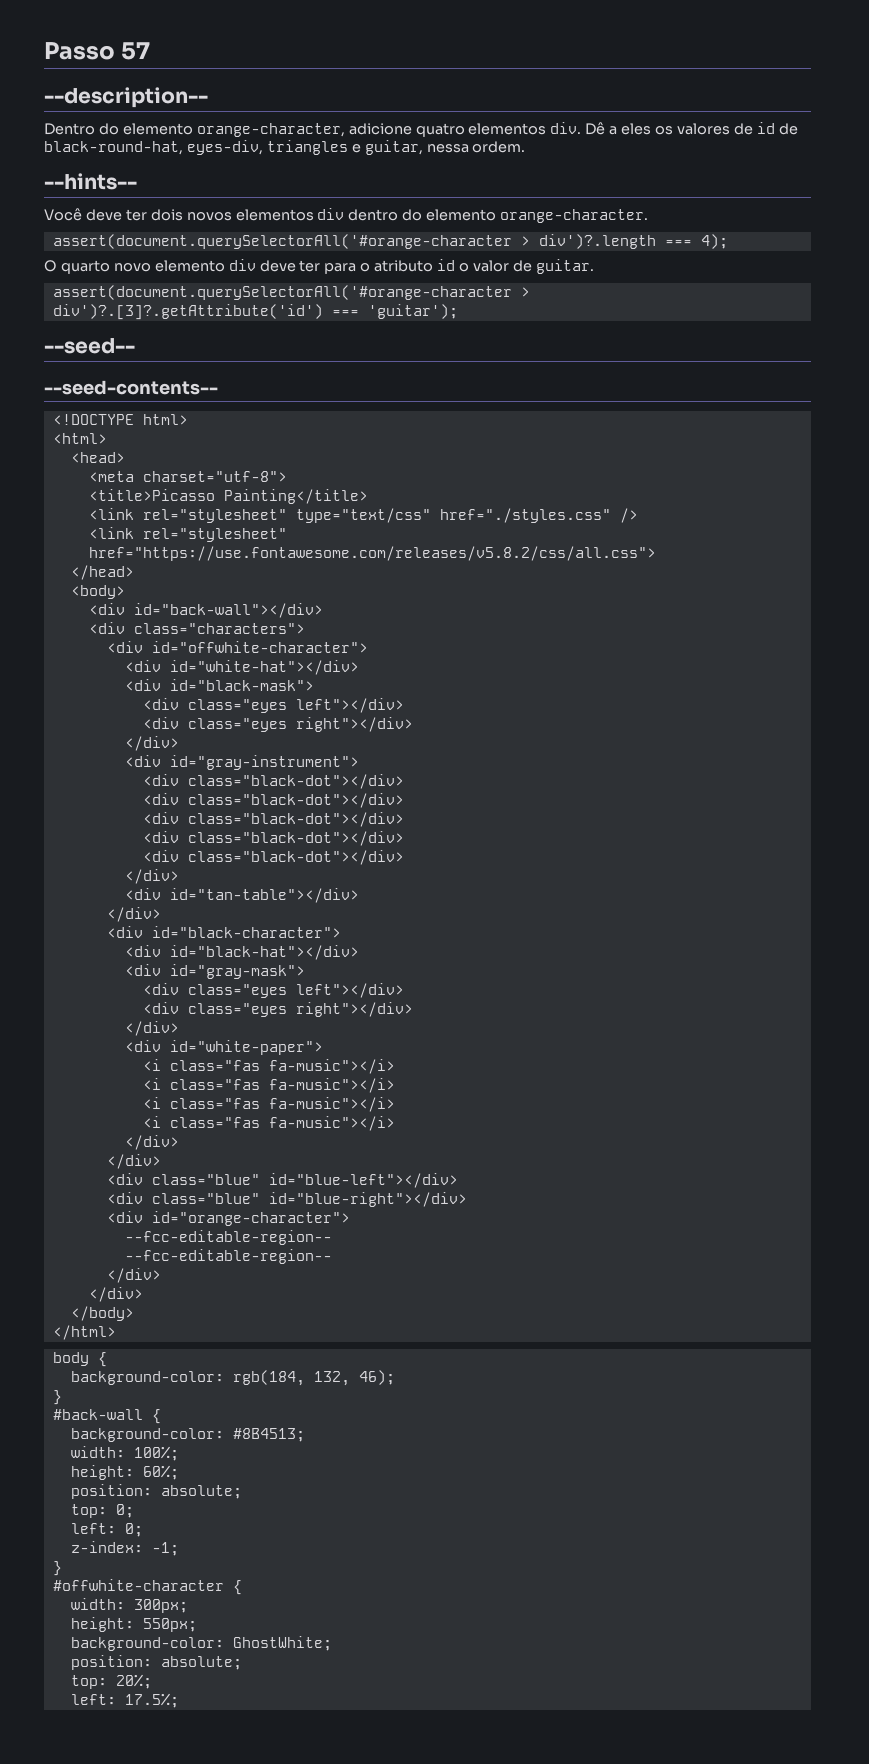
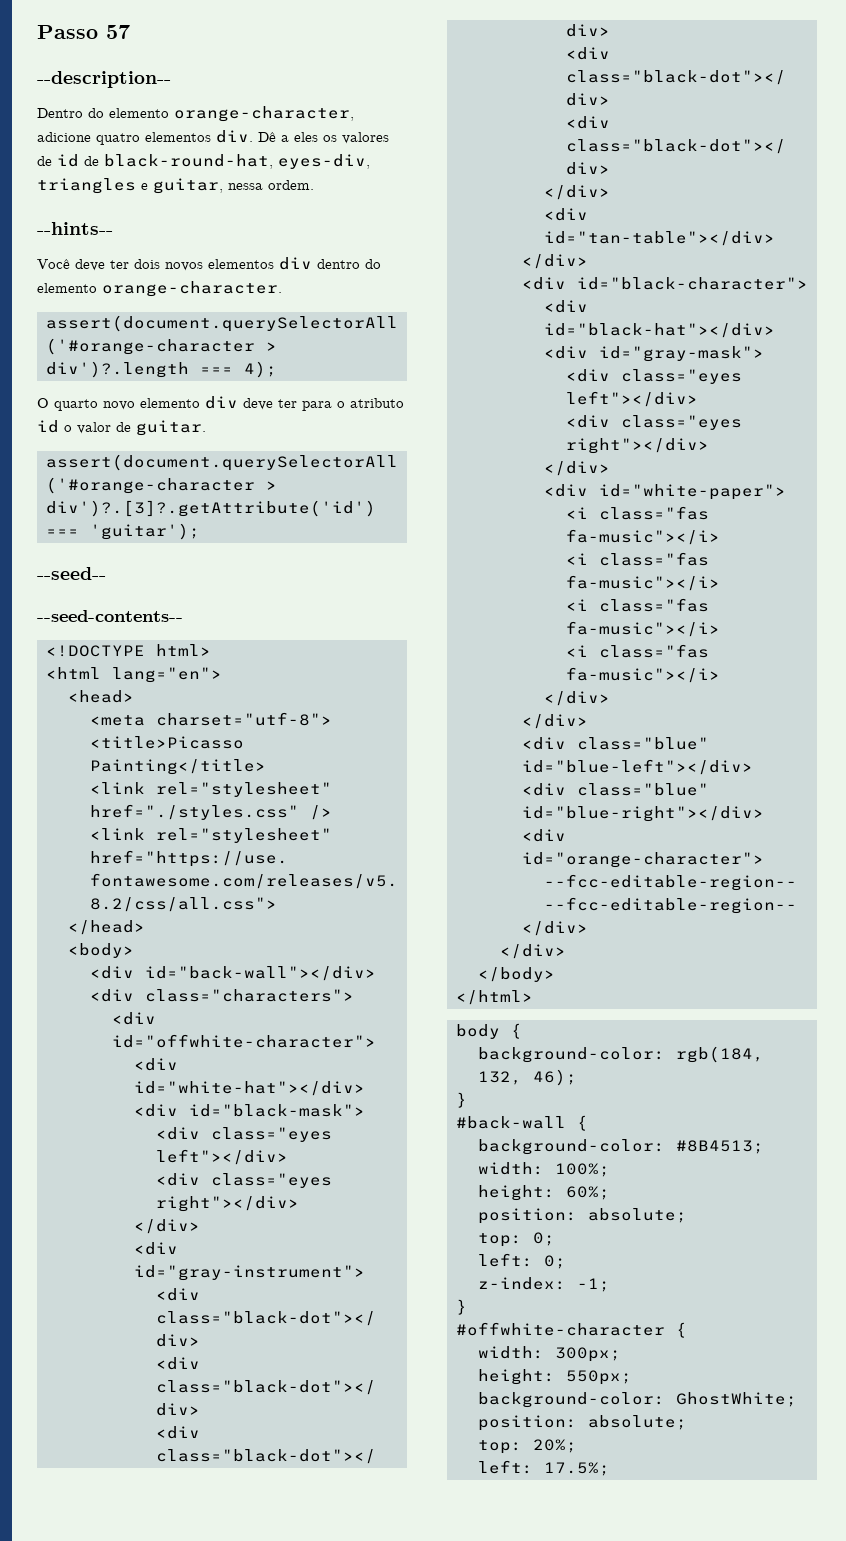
[52,433,107,444] <html> -> [46,667,222,683] <html lang="en">
[295,508,431,523] type="text/css" -> (332, 789) none

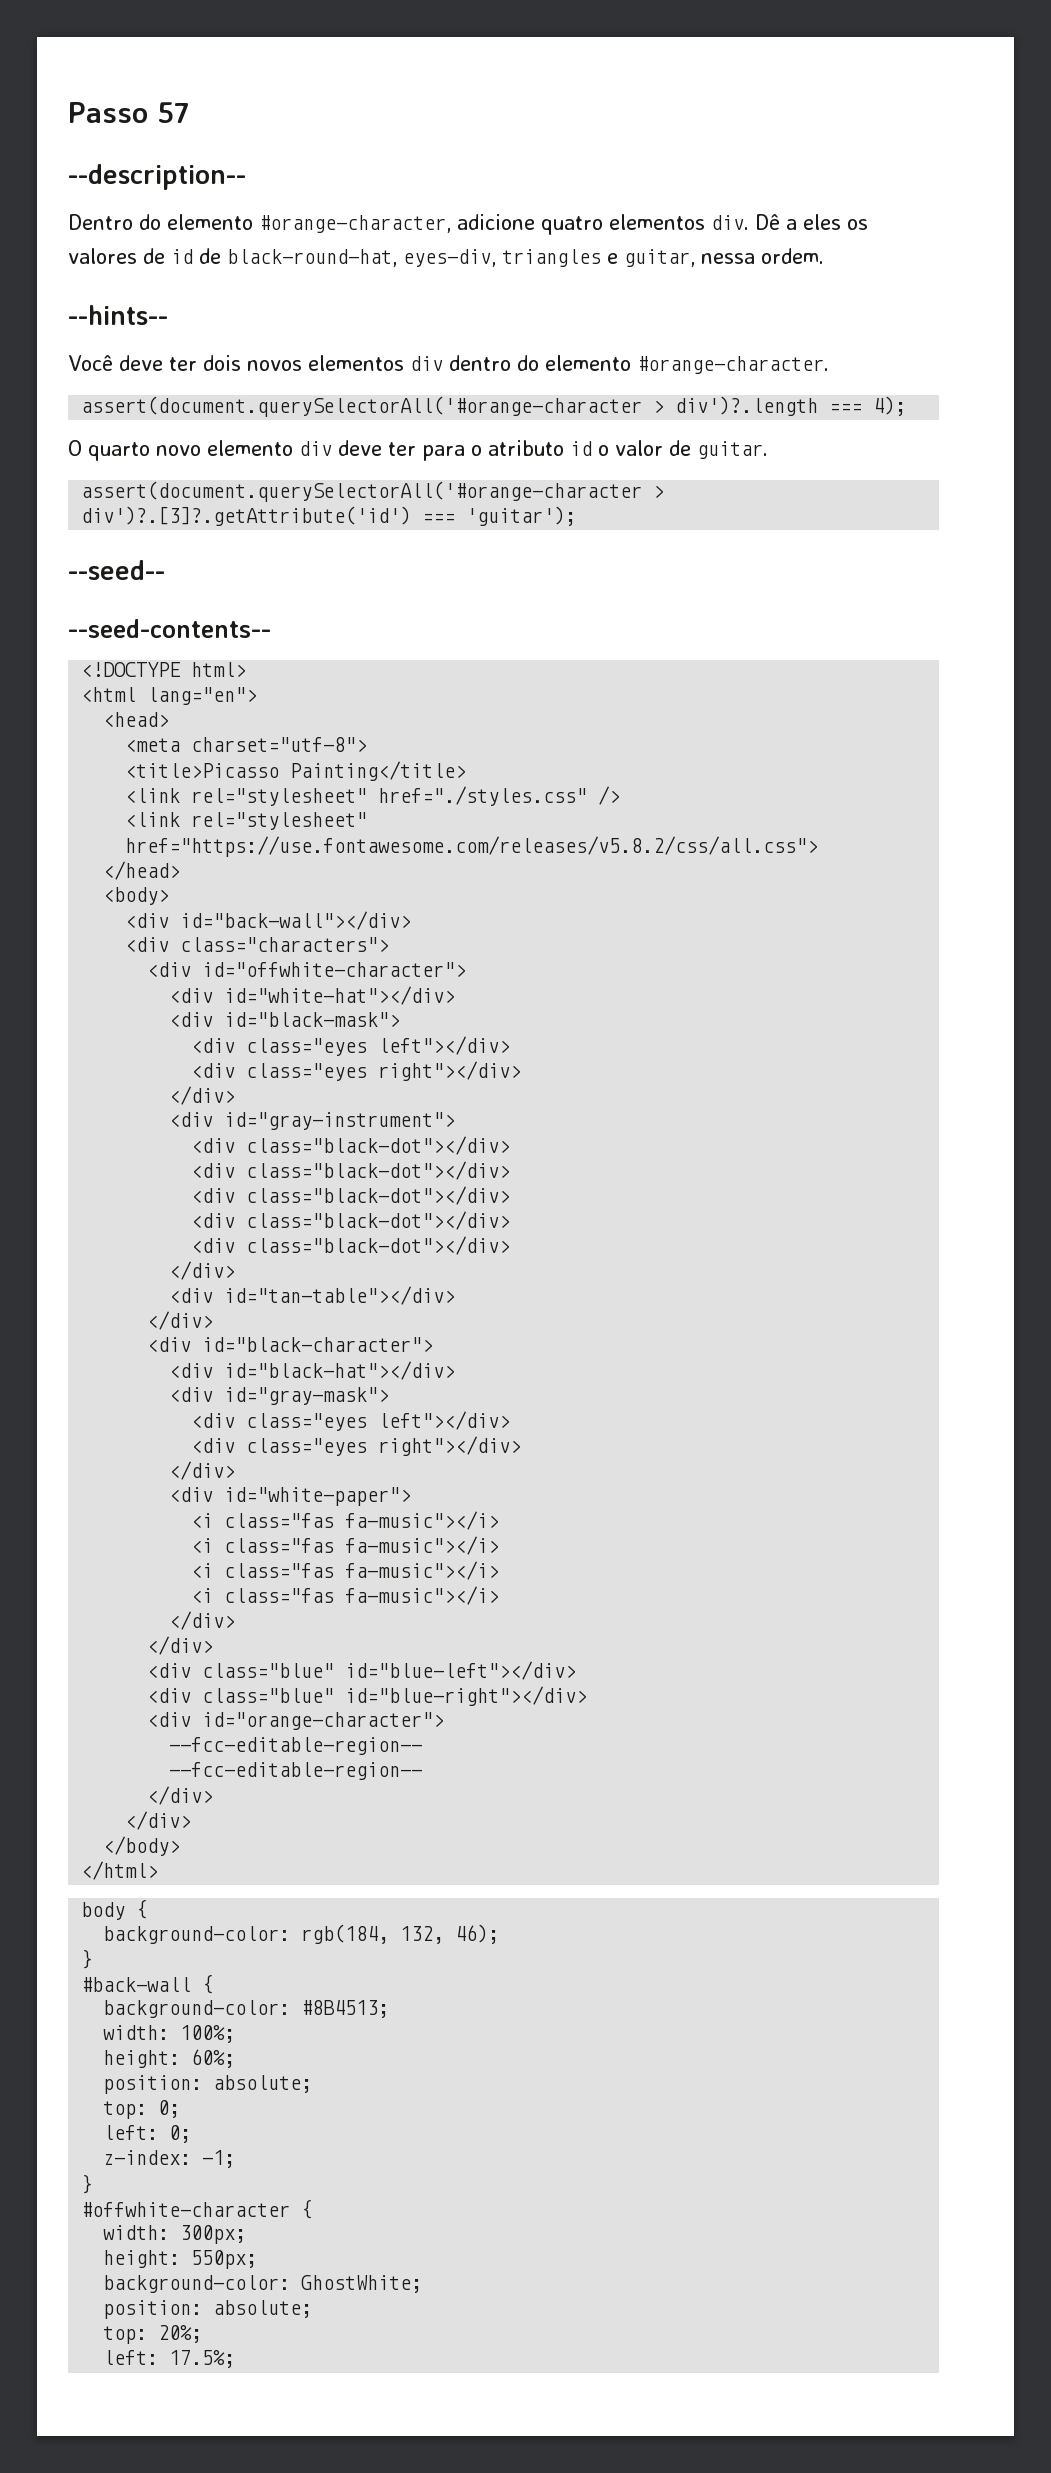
[174,106,354,122] orange-character, -> [259,215,451,233] #orange-character,
[102,281,282,297] orange-character. -> [636,356,829,374] #orange-character.

